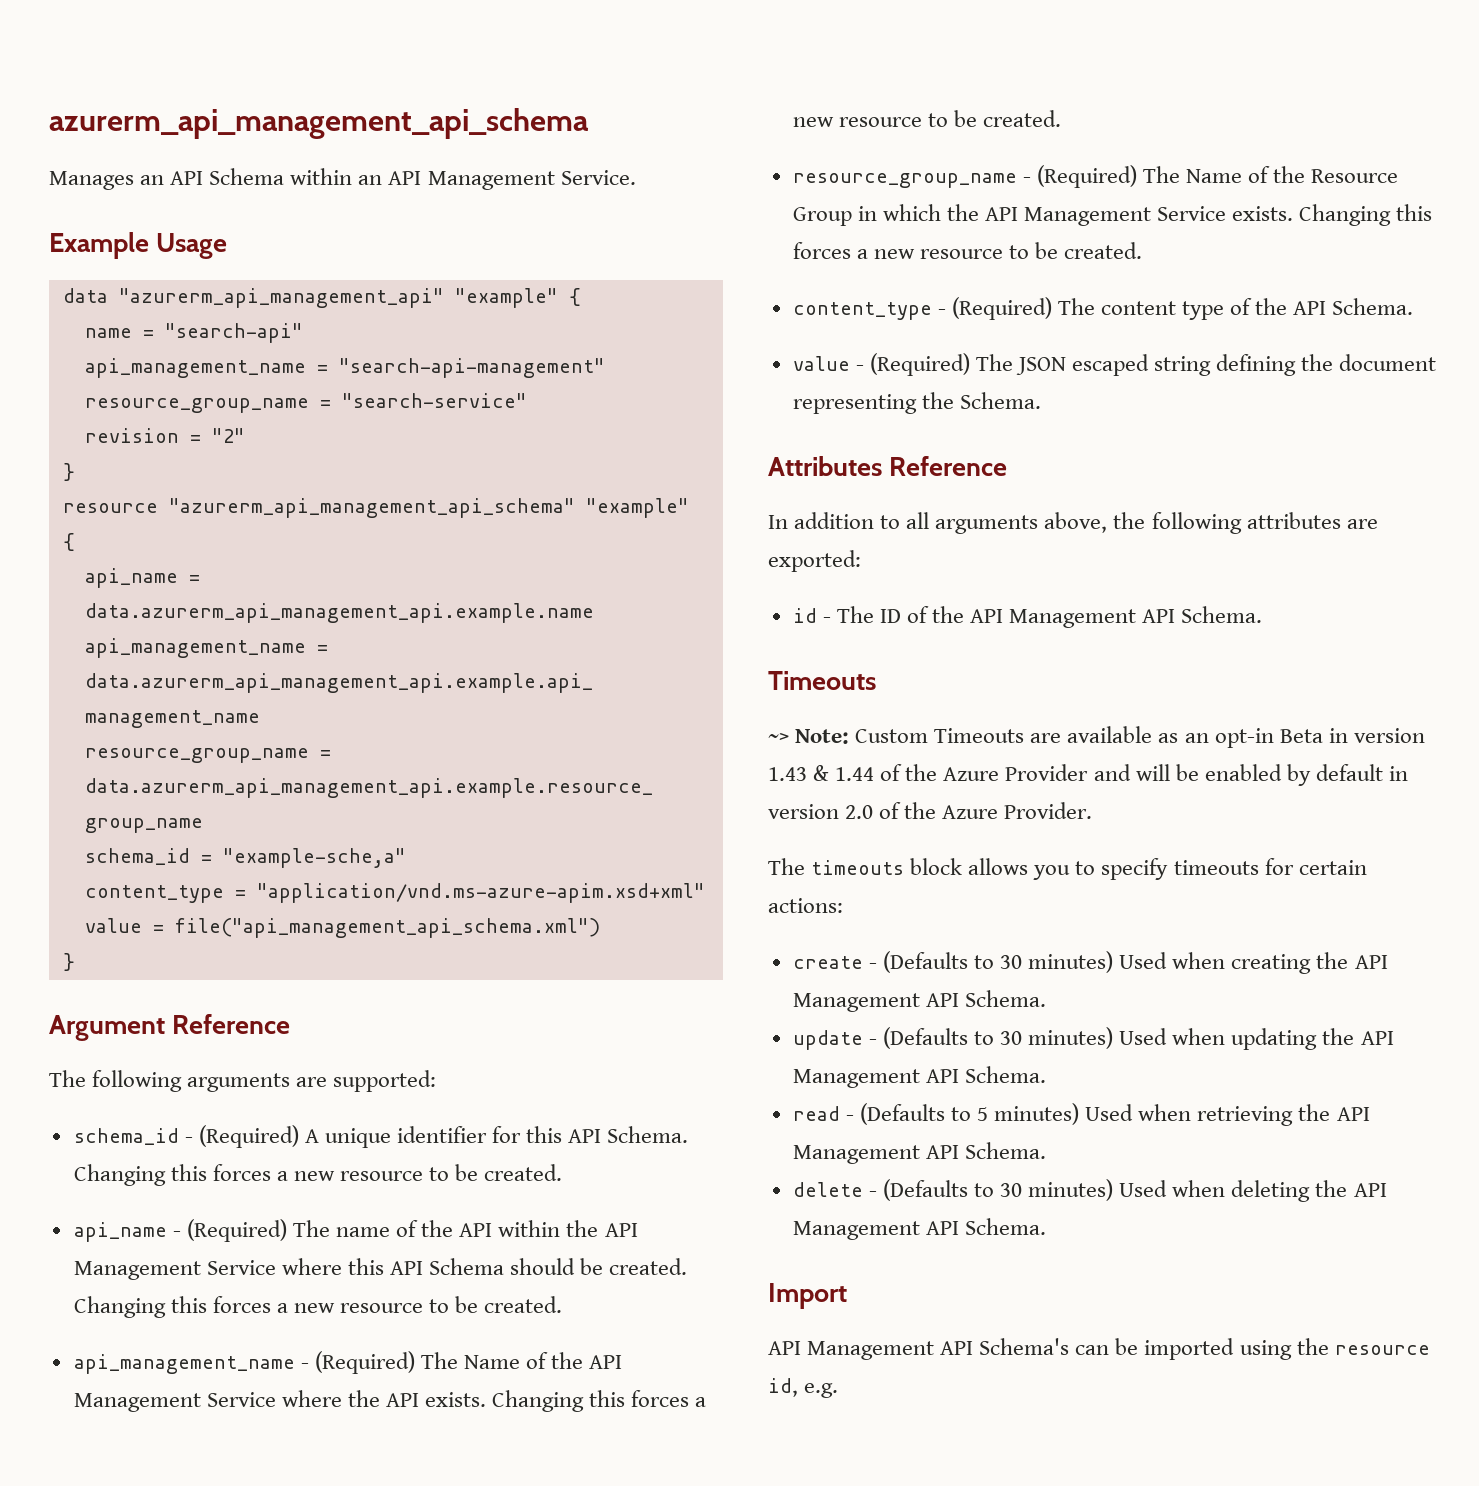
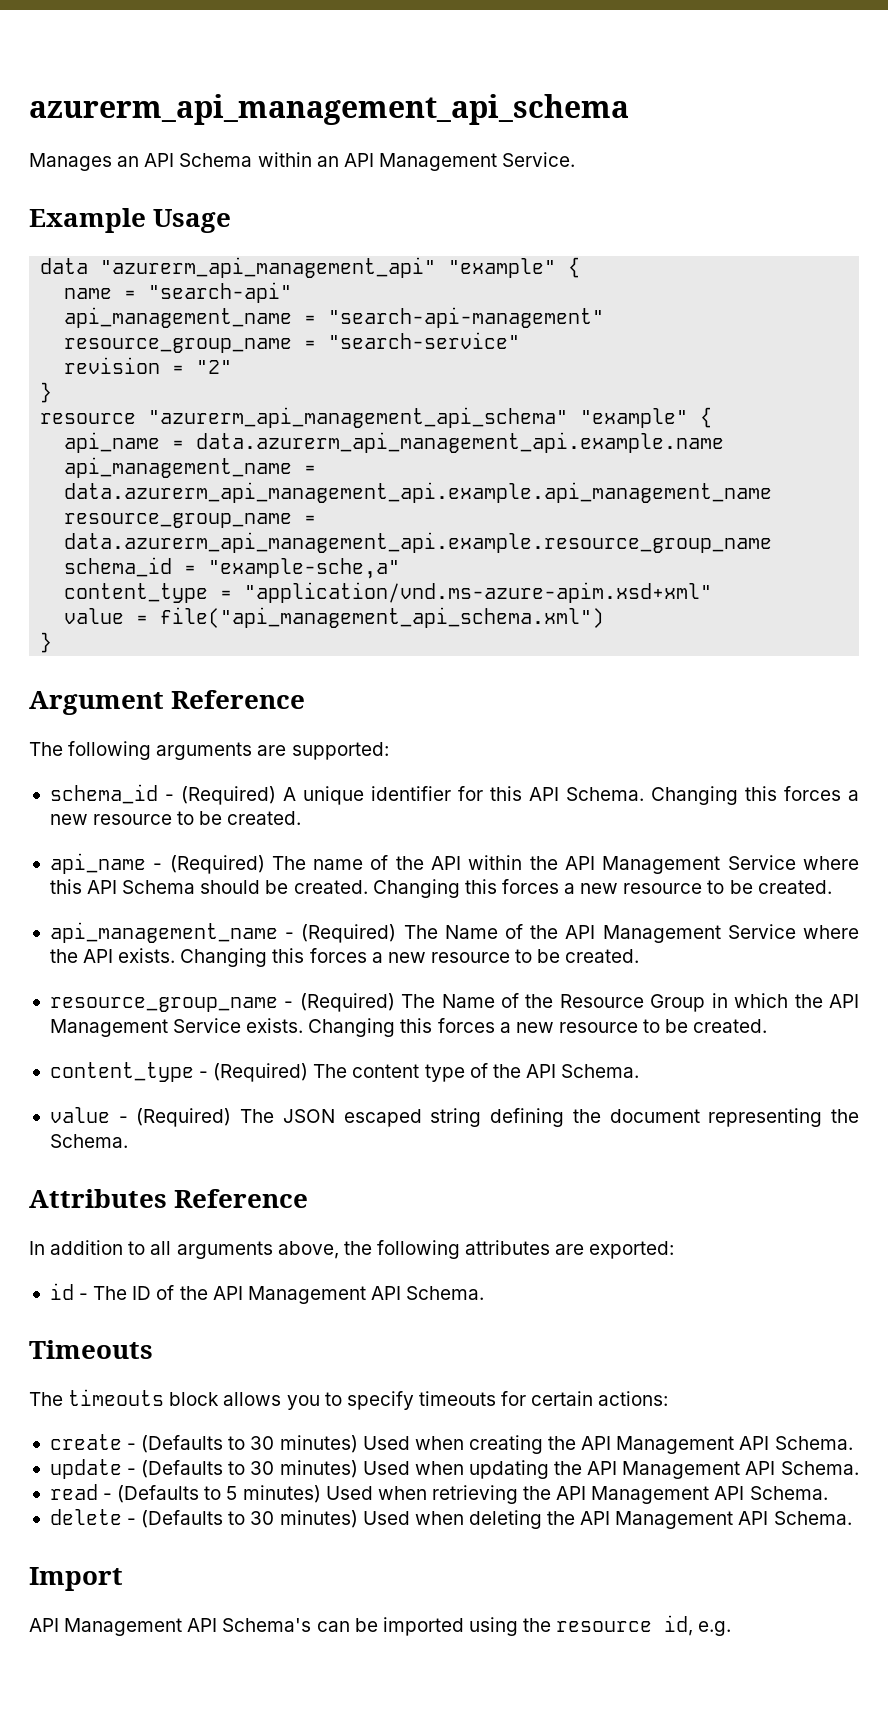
[768,726,1425,748] [768,764,1408,786] [768,802,1093,819] // ~> Note: Custom Timeouts are available as an opt-in Beta in version 1.43 & 1.44 of the Azure Provider and will be enabled by default in version 2.0 of the Azure Provider. -> (153, 1349) none

